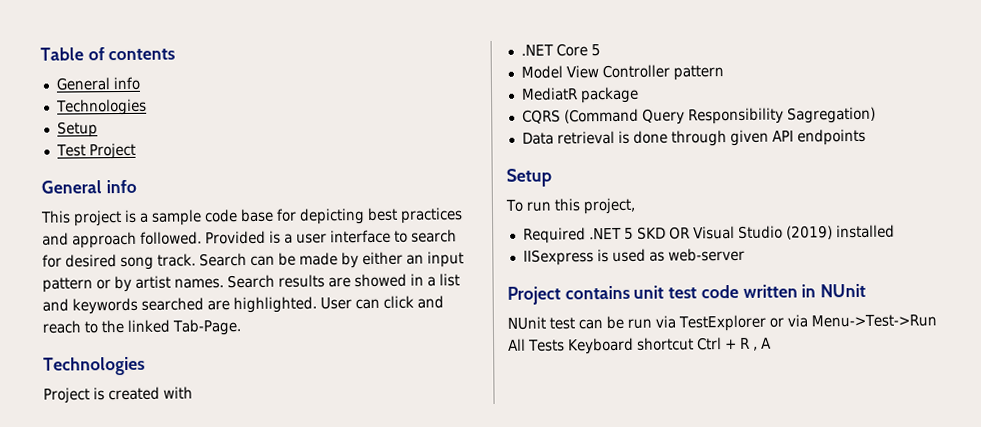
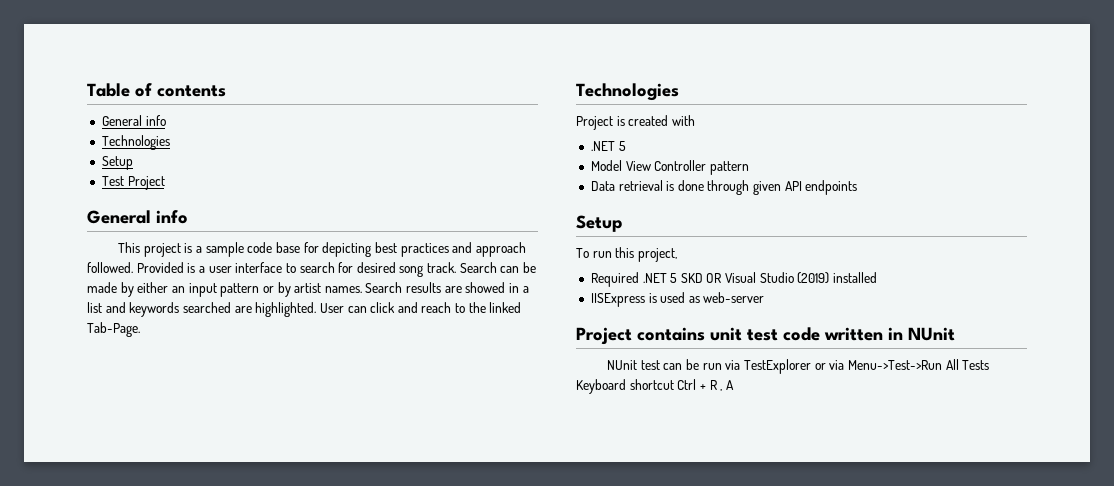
[555,43,588,57] Core -> (615, 146) none
[520,86,639,104] [521,106,876,125] // MediatR package // CQRS (Command Query Responsibility Sagregation) -> (749, 168) none
[522,249,594,266] IISexpress -> [590,293,645,307] IISExpress

